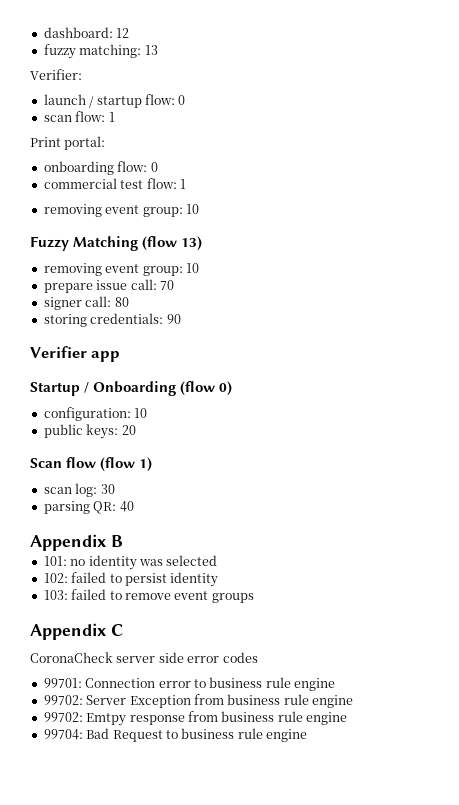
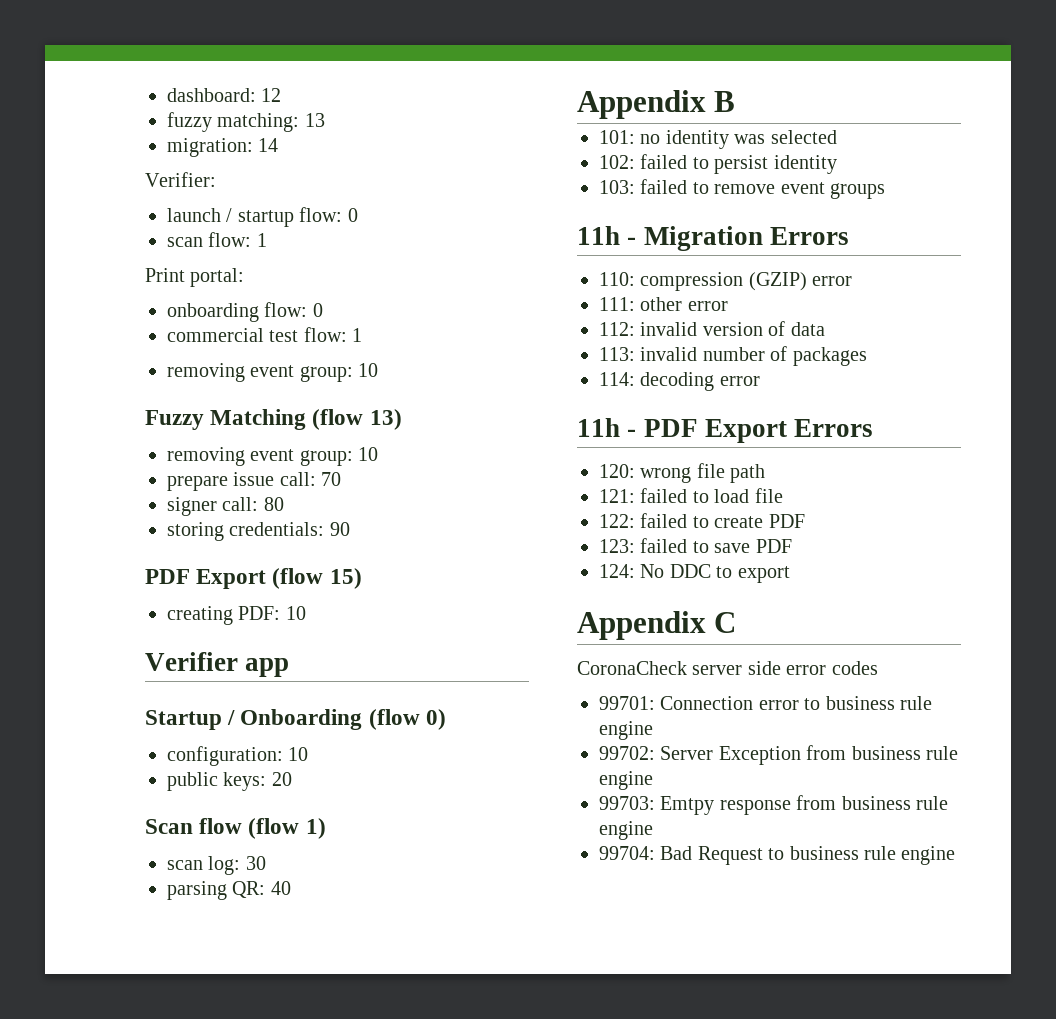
(158, 50) none -> [167,138,279,157] // migration: 14
(181, 319) none -> [145,568,362,589] [167,606,306,625] // PDF Export (flow 15) // creating PDF: 10
(254, 598) none -> [577,226,849,251] [599,272,853,291] [599,297,728,311] [599,321,825,336] [599,346,867,366] [599,372,760,391] [577,418,874,443] [599,463,766,483] [599,488,783,503] [599,513,805,528] [599,538,792,553] [599,564,790,583] // 11h - Migration Errors // 110: compression (GZIP) error // 111: other error // 112: invalid version of data // 113: invalid number of packages // 114: decoding error // 11h - PDF Export Errors // 120: wrong file path // 121: failed to load file // 122: failed to create PDF // 123: failed to save PDF // 124: No DDC to export
[43,712,83,722] 99702: -> [599,796,655,810] 99703:

